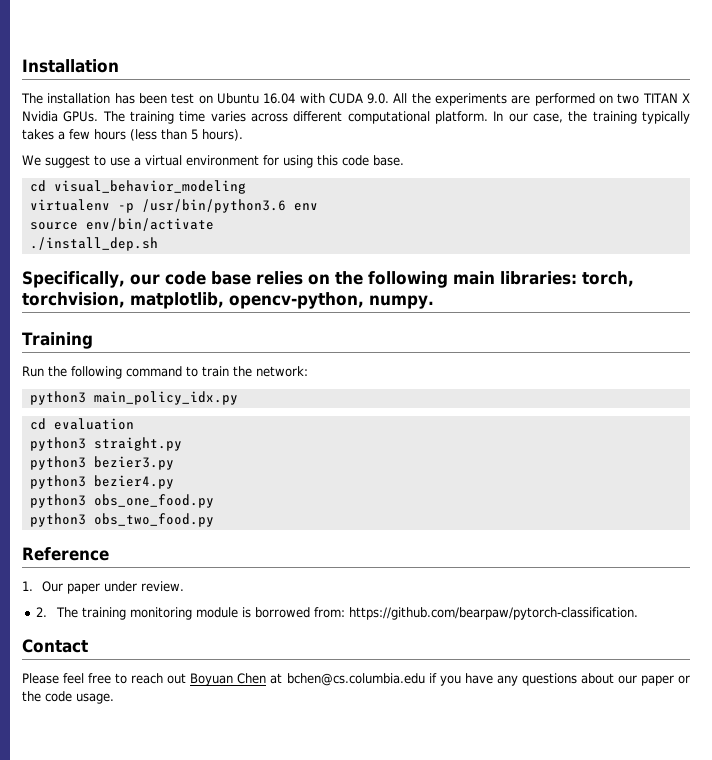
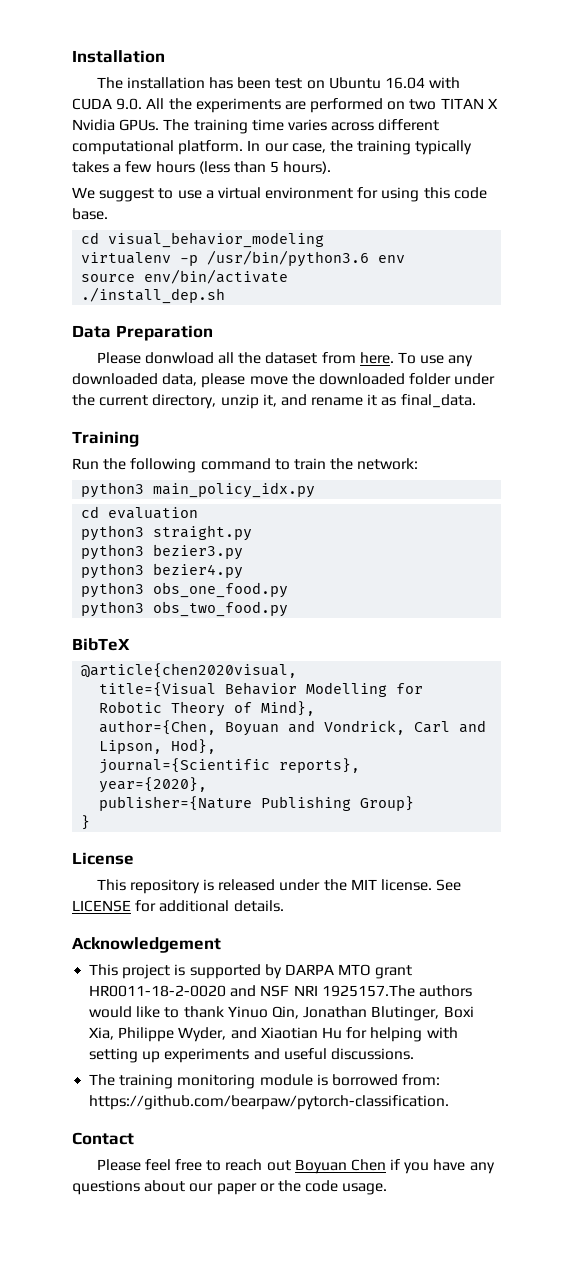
[22,271,634,288] [22,292,434,309] Specifically, our code base relies on the following main libraries: torch, torchvision, matplotlib, opencv-python, numpy. -> [72,325,213,341] [96,352,474,367] [72,373,496,388] [72,394,476,409] Data Preparation // Please donwload all the dataset from here. To use any downloaded data, please move the downloaded folder under the current directory, unzip it, and rename it as final_data.
[22,547,109,561] [22,581,185,594] [36,607,48,617] Reference // 1. Our paper under review. // 2. -> [72,638,130,651] [81,663,298,678] [99,682,424,697] [99,701,316,717] [99,720,487,736] [99,739,217,754] [99,758,361,774] [99,777,208,793] [99,796,415,811] [81,815,91,830] [72,852,134,865] [96,879,462,894] [72,900,284,912] [72,937,221,953] [89,964,413,979] [89,985,472,997] [89,1006,474,1021] [89,1027,458,1042] [89,1048,414,1063] BibTeX // @article{chen2020visual, // title={Visual Behavior Modelling for Robotic Theory of Mind}, // author={Chen, Boyuan and Vondrick, Carl and Lipson, Hod}, // journal={Scientific reports}, // year={2020}, // publisher={Nature Publishing Group} // } // License // This repository is released under the MIT license. See LICENSE for additional details. // Acknowledgement // This project is supported by DARPA MTO grant HR0011-18-2-0020 and NSF NRI 1925157.The authors would like to thank Yinuo Qin, Jonathan Blutinger, Boxi Xia, Philippe Wyder, and Xiaotian Hu for helping with setting up experiments and useful discussions. //
[270,673,425,686] at bchen@cs.columbia.edu -> (386, 1165) none

